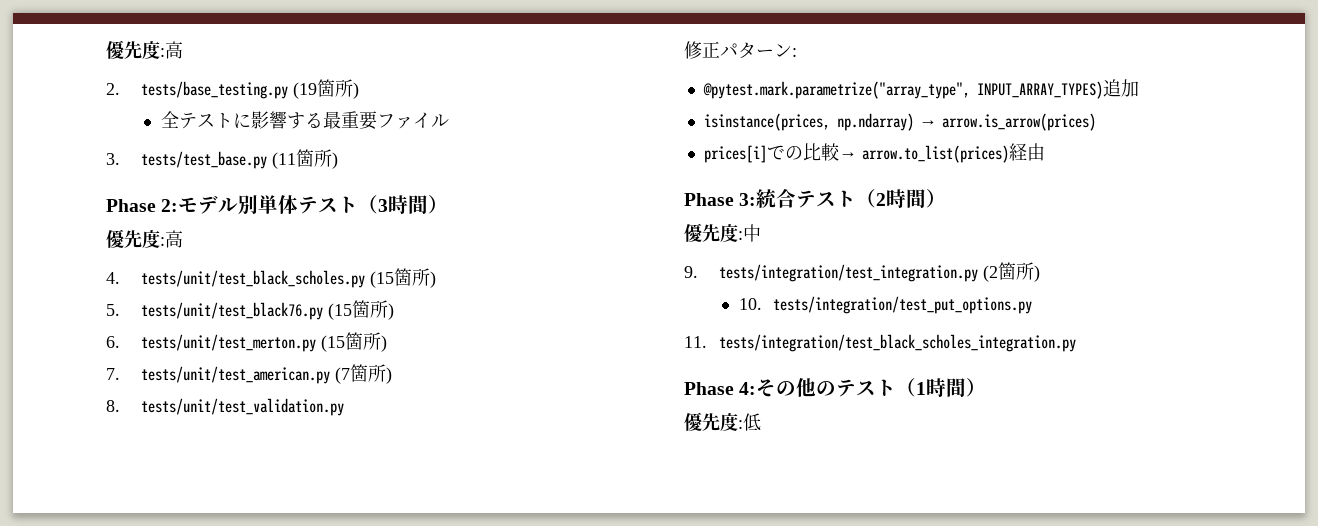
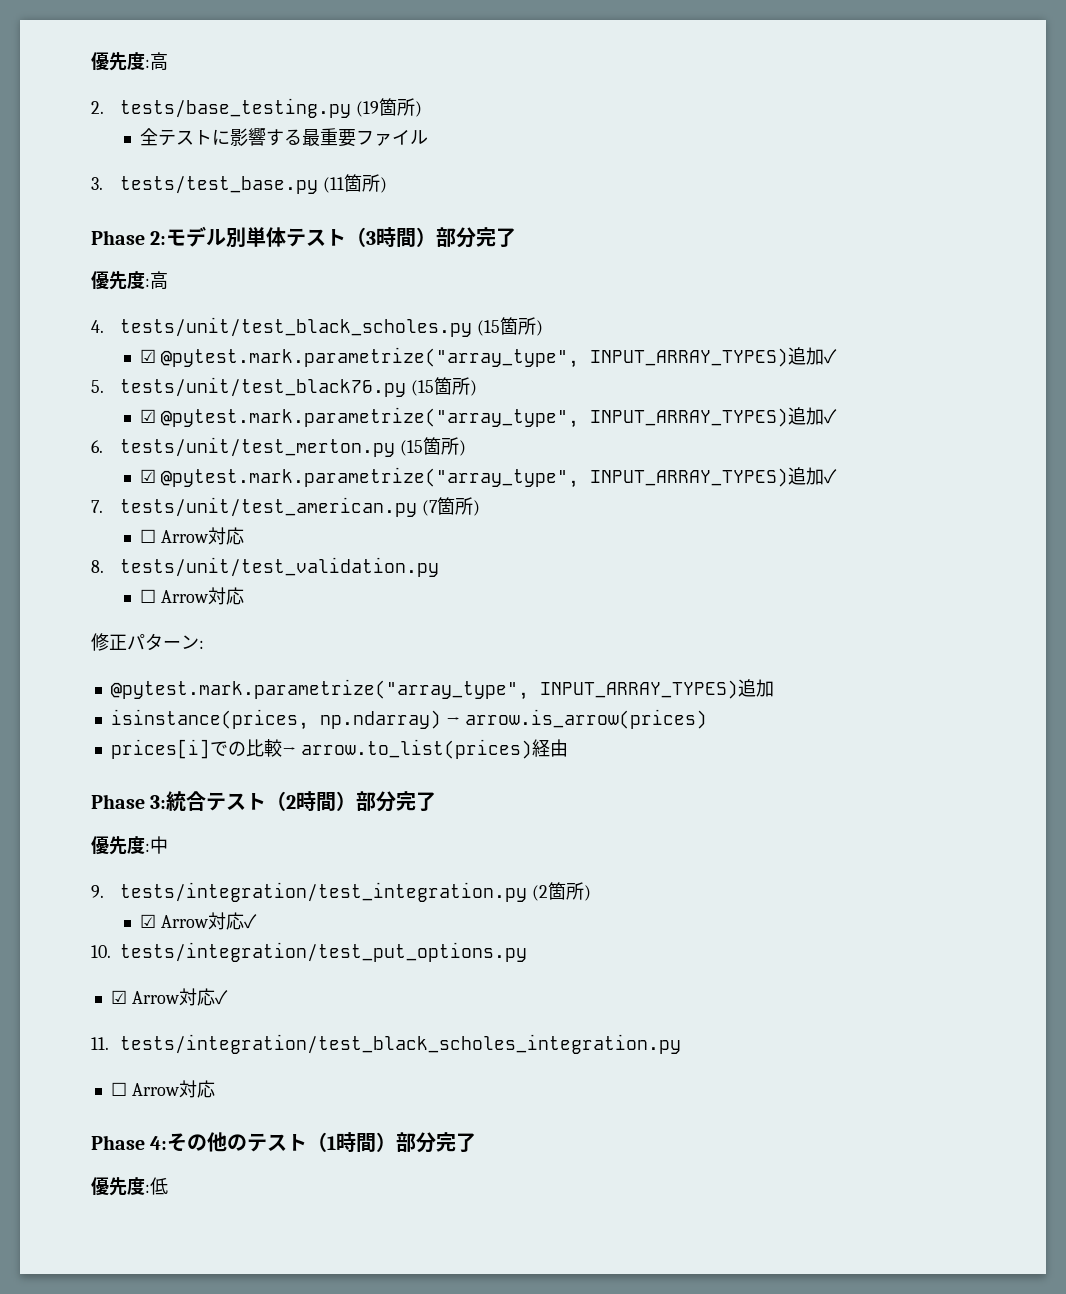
(449, 204) none -> [436,227,517,248] 部分完了
(436, 279) none -> [139,347,837,368] // ☑ @pytest.mark.parametrize("array_type", INPUT_ARRAY_TYPES)追加✓
(394, 311) none -> [139,407,837,428] // ☑ @pytest.mark.parametrize("array_type", INPUT_ARRAY_TYPES)追加✓
(387, 343) none -> [139,467,837,488] // ☑ @pytest.mark.parametrize("array_type", INPUT_ARRAY_TYPES)追加✓
(392, 375) none -> [139,527,244,545] // ☐ Arrow対応
(344, 407) none -> [139,587,244,605] // ☐ Arrow対応
(947, 198) none -> [356,791,437,812] 部分完了
[738,296,1033,314] 10. tests/integration/test_put_options.py -> [139,912,257,930] [91,942,528,962] [110,988,228,1006] ☑ Arrow対応✓ // 10. tests/integration/test_put_options.py // ☑ Arrow対応✓
(1076, 343) none -> [110,1080,215,1098] // ☐ Arrow対応
(987, 387) none -> [396,1132,477,1153] 部分完了

